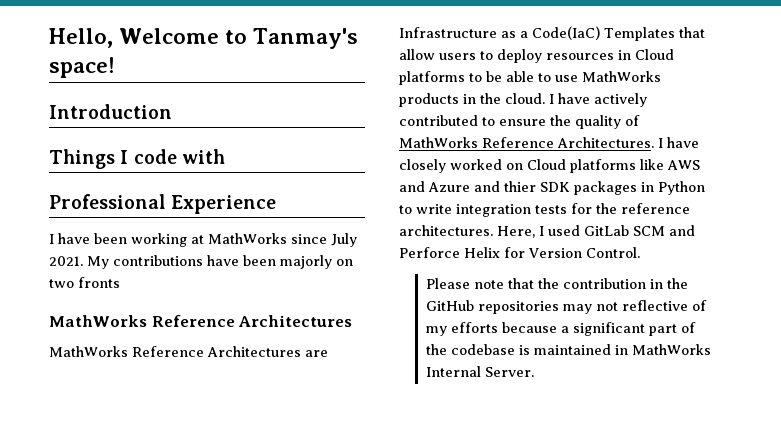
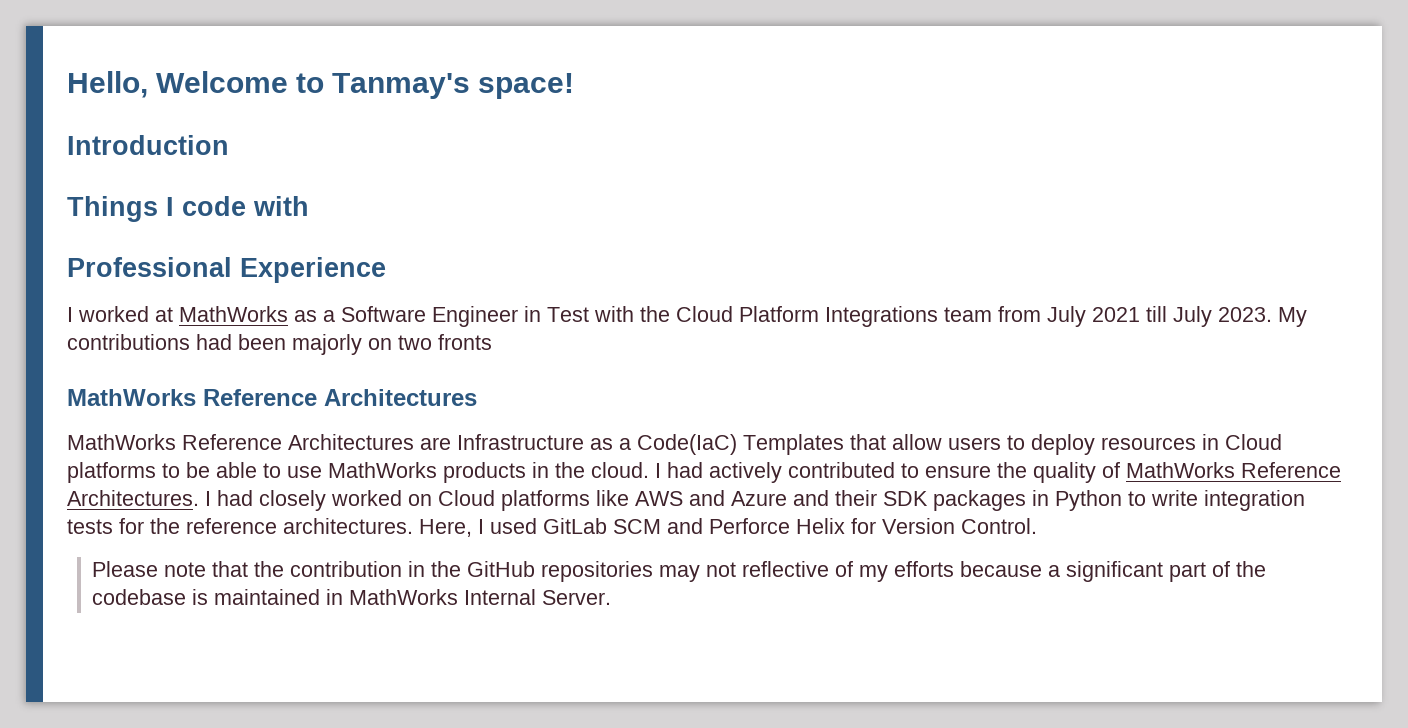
[58,233,357,247] [49,256,83,266] have been working at MathWorks since July 2021. -> [78,306,1272,327] worked at MathWorks as a Software Engineer in Test with the Cloud Platform Integrations team from July 2021 till July 2023.
[207,255,239,266] have -> [196,334,232,350] had
[558,93,590,104] have -> [667,462,703,478] had
[667,137,699,148] have -> [217,490,253,506] had
[504,181,536,192] thier -> [835,490,877,506] their

